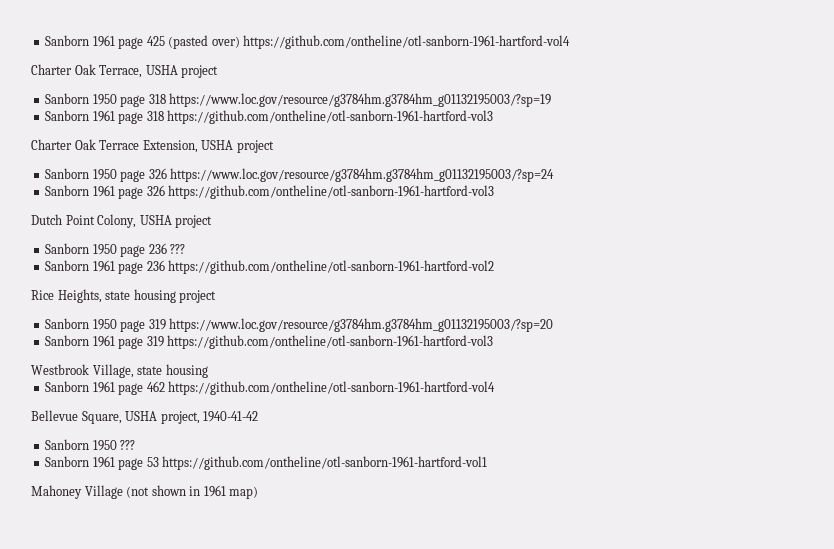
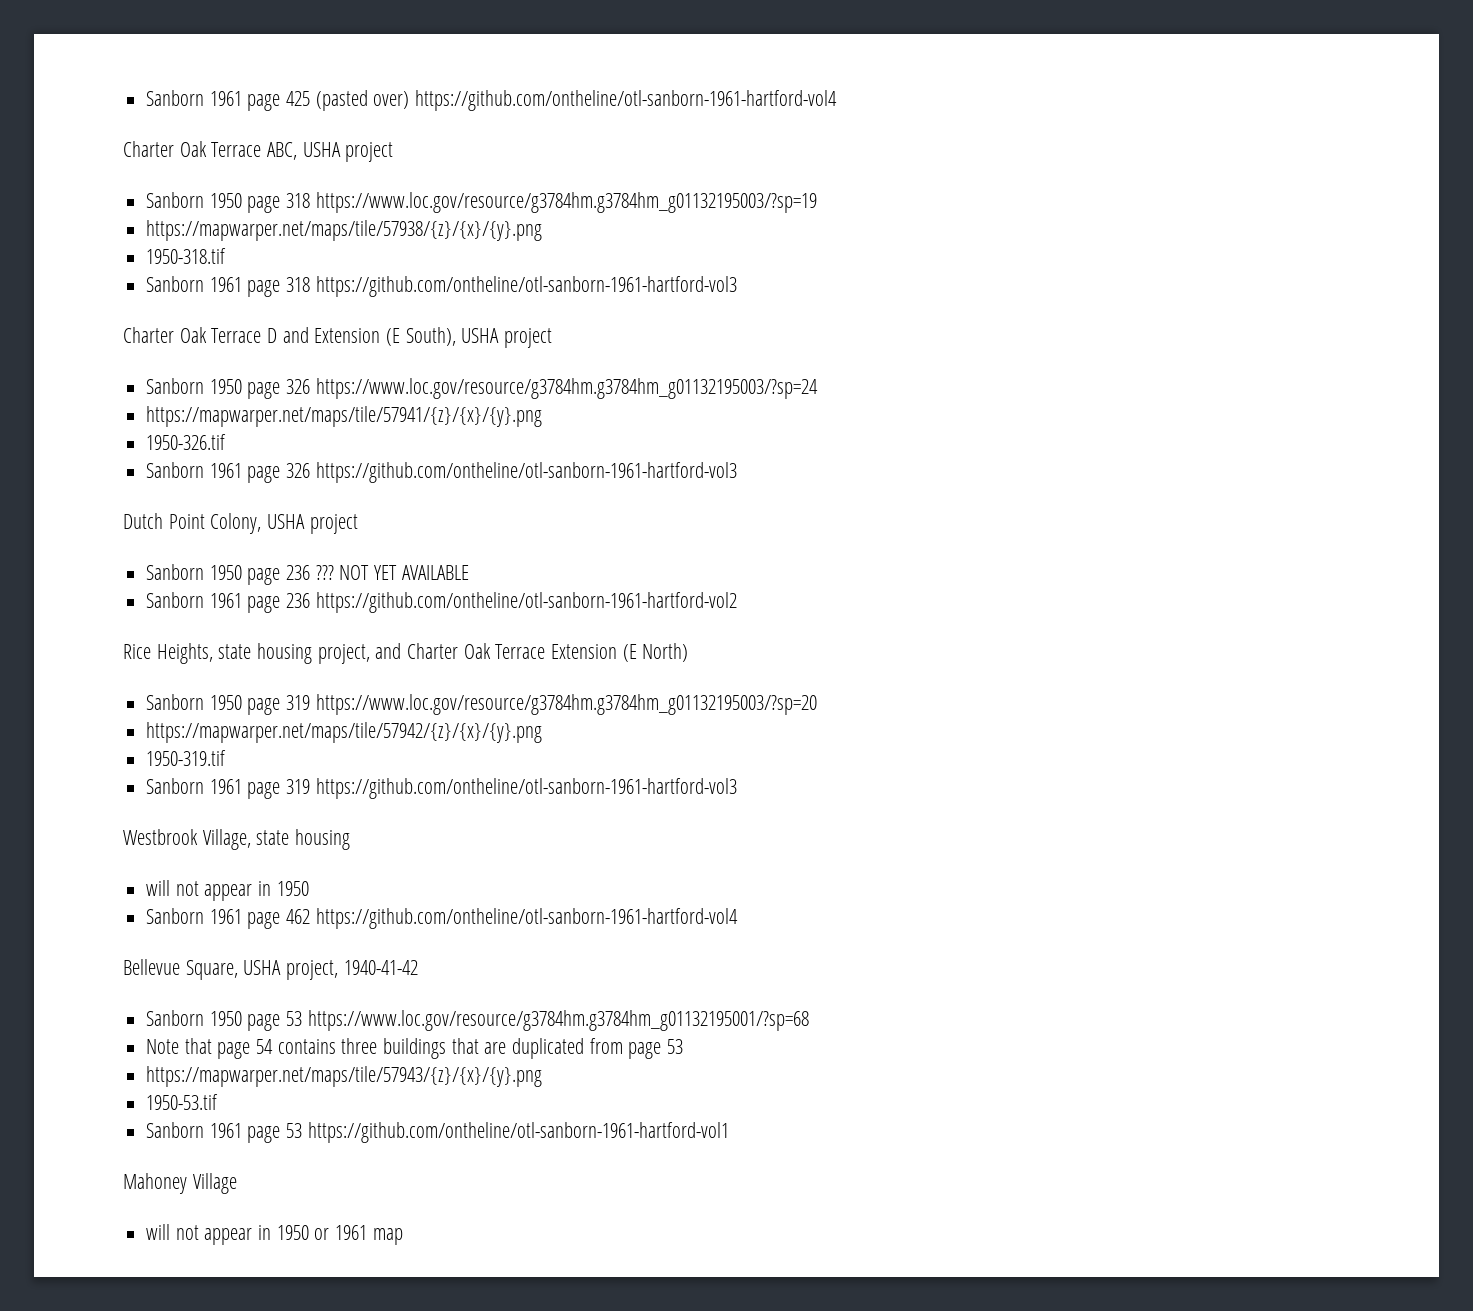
[99,65,143,78] Terrace, -> [211,142,297,160] Terrace ABC,
(552, 100) none -> [146,220,543,241] [146,248,227,264] // https://mapwarper.net/maps/tile/57938/{z}/{x}/{y}.png // 1950-318.tif
[142,140,198,153] Extension, -> [266,327,456,346] D and Extension (E South),
(555, 175) none -> [146,406,543,427] [146,434,227,450] // https://mapwarper.net/maps/tile/57941/{z}/{x}/{y}.png // 1950-326.tif
(186, 249) none -> [339,565,469,580] NOT YET AVAILABLE
[179,290,217,303] project -> [317,643,689,664] project, and Charter Oak Terrace Extension (E North)
(554, 325) none -> [146,722,543,743] [146,750,227,766] // https://mapwarper.net/maps/tile/57942/{z}/{x}/{y}.png // 1950-319.tif
(208, 371) none -> [146,880,309,901] // will not appear in 1950
[120,440,136,450] ??? -> [247,1010,809,1031] [146,1038,684,1059] [146,1066,543,1087] [146,1094,219,1110] page 53 https://www.loc.gov/resource/g3784hm.g3784hm_g01132195001/?sp=68 // Note that page 54 contains three buildings that are duplicated from page 53 // https://mapwarper.net/maps/tile/57943/{z}/{x}/{y}.png // 1950-53.tif
[126,485,259,499] (not shown in 1961 map) -> [146,1224,403,1245] // will not appear in 1950 or 1961 map

